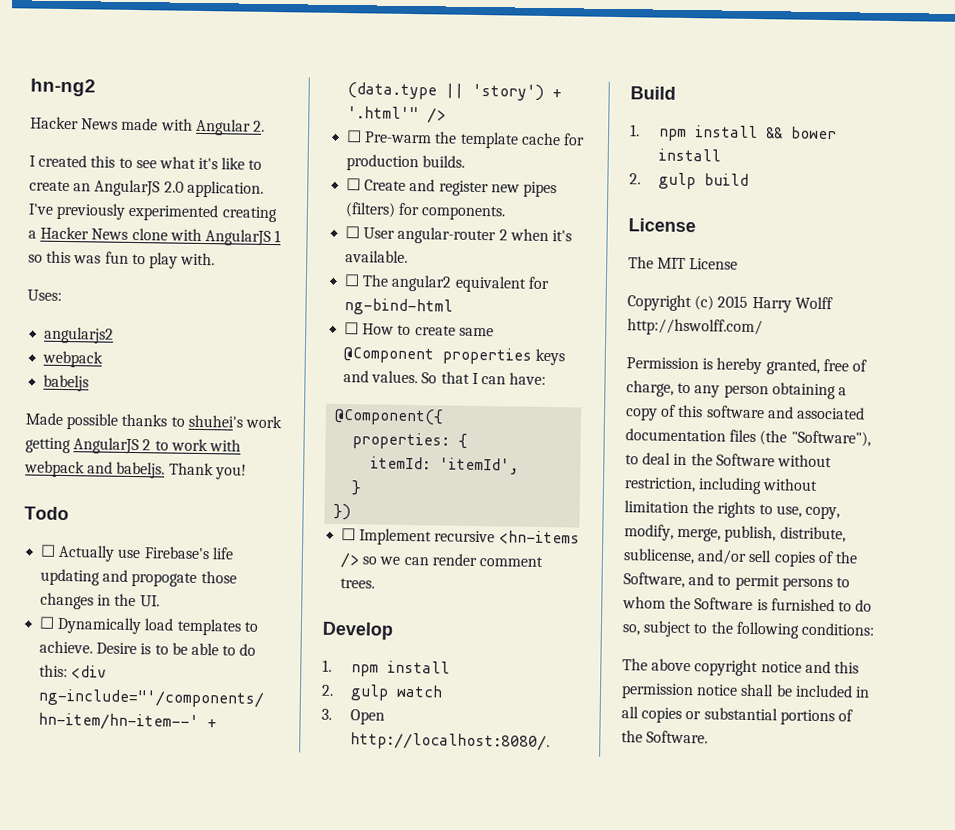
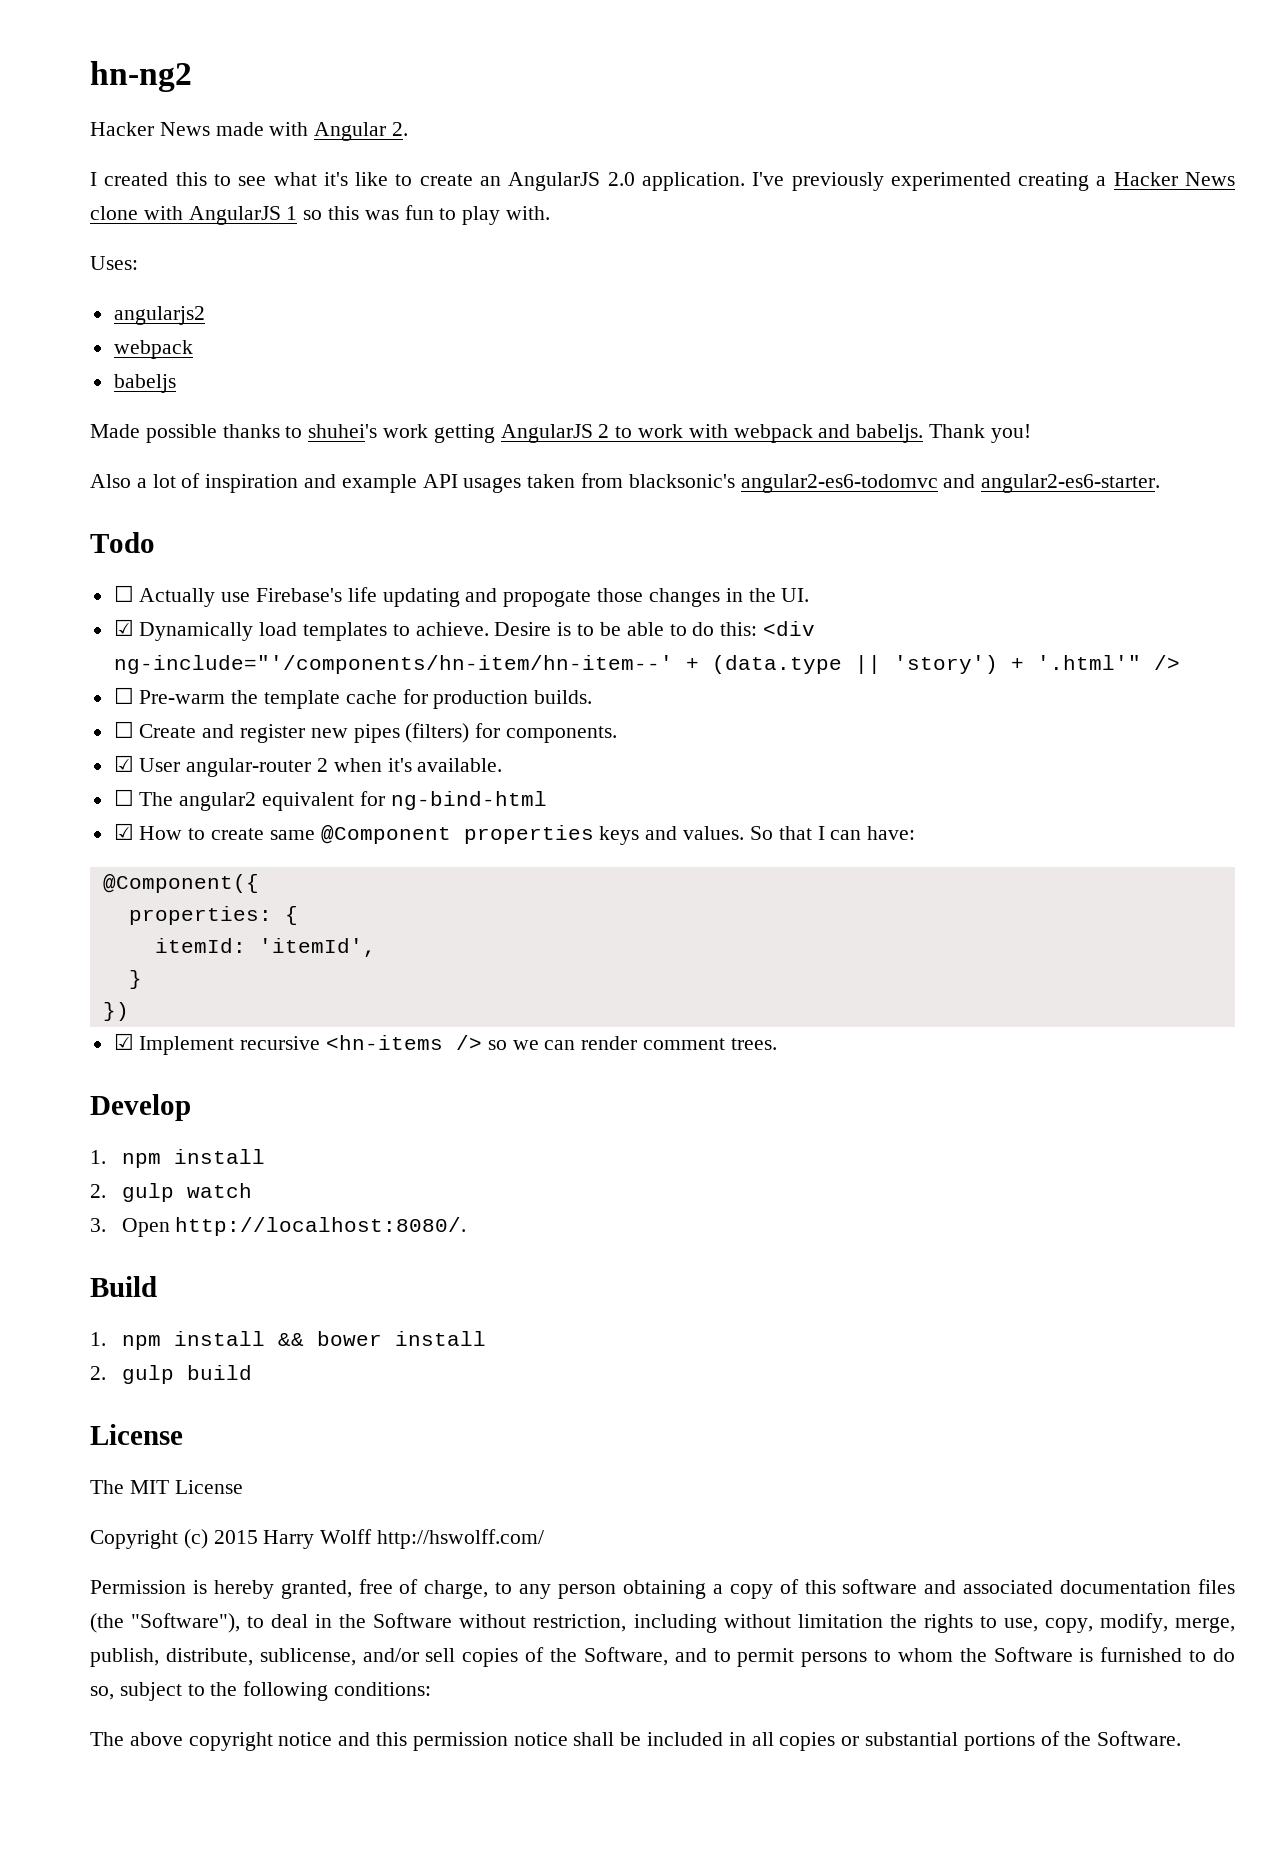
(247, 472) none -> [90,473,1161,493] // Also a lot of inspiration and example API usages taken from blacksonic's angular2-es6-todomvc and angular2-es6-starter.
[39,616,56,629] ☐ -> [113,619,134,636] ☑
[345,226,361,239] ☐ -> [113,755,134,772] ☑
[344,322,360,335] ☐ -> [113,823,134,840] ☑
[341,528,357,541] ☐ -> [113,1033,134,1050] ☑

